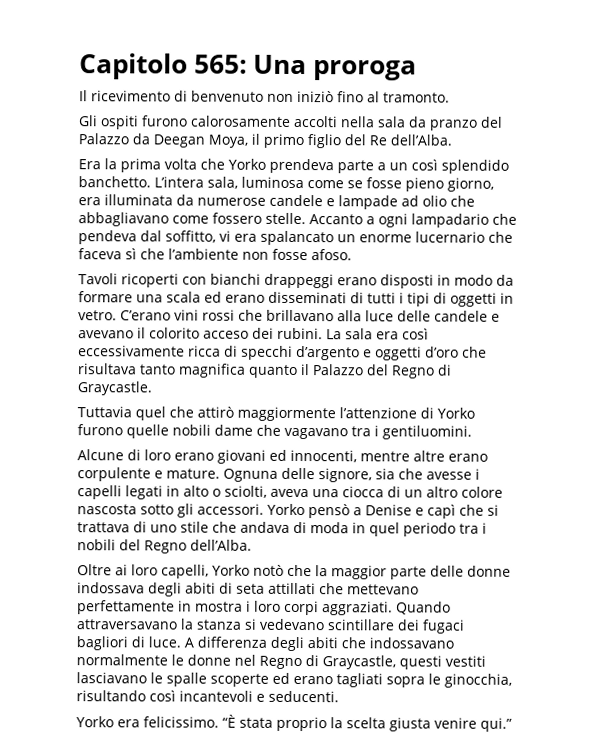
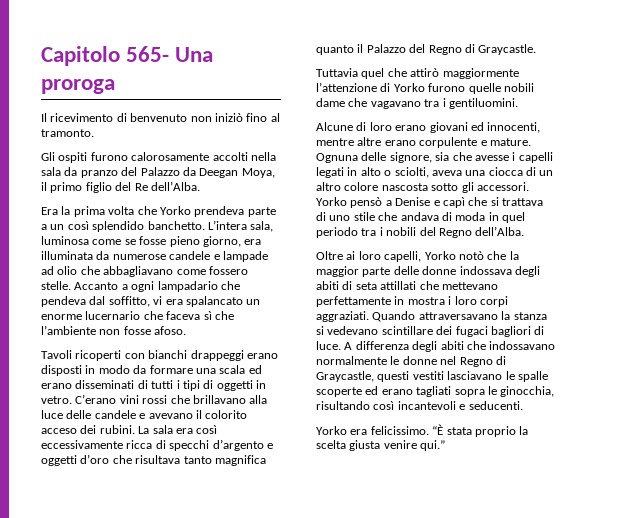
[194,54,247,74] 565: -> [126,46,170,62] 565-

